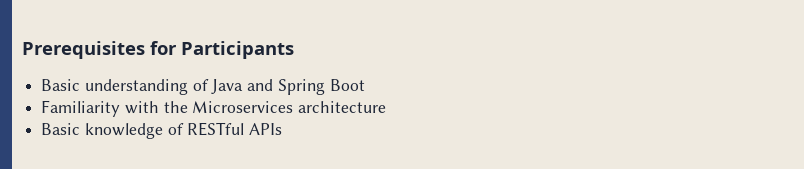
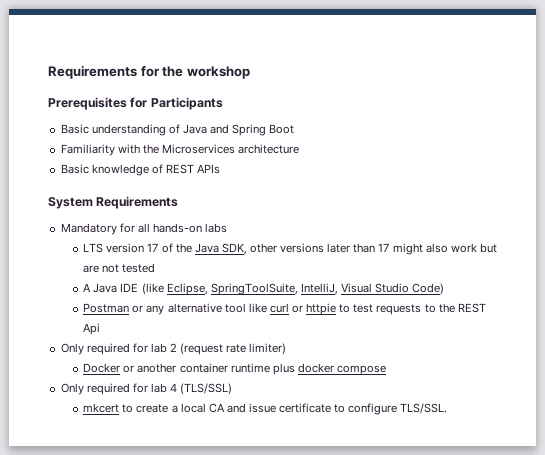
(22, 50) none -> [48,65,250,79] Requirements for the workshop //
[187,122,245,136] RESTful -> [165,164,194,174] REST
(283, 129) none -> [48,196,179,209] [60,223,228,235] [83,243,497,255] [83,263,156,273] [83,283,445,295] [83,303,486,315] [83,323,101,335] [60,343,287,355] [83,363,387,375] [60,383,233,395] [83,403,448,415] // System Requirements // Mandatory for all hands-on labs // LTS version 17 of the Java SDK, other versions later than 17 might also work but are not tested // A Java IDE (like Eclipse, SpringToolSuite, IntelliJ, Visual Studio Code) // Postman or any alternative tool like curl or httpie to test requests to the REST Api // Only required for lab 2 (request rate limiter) // Docker or another container runtime plus docker compose // Only required for lab 4 (TLS/SSL) // mkcert to create a local CA and issue certificate to configure TLS/SSL.

